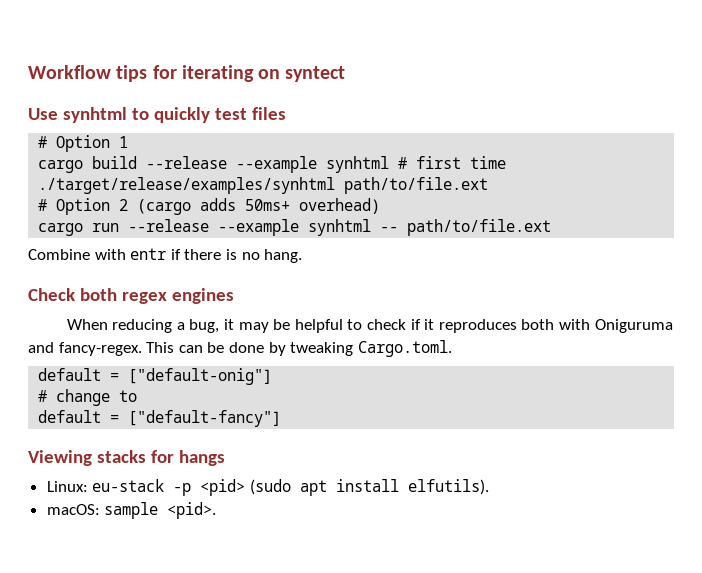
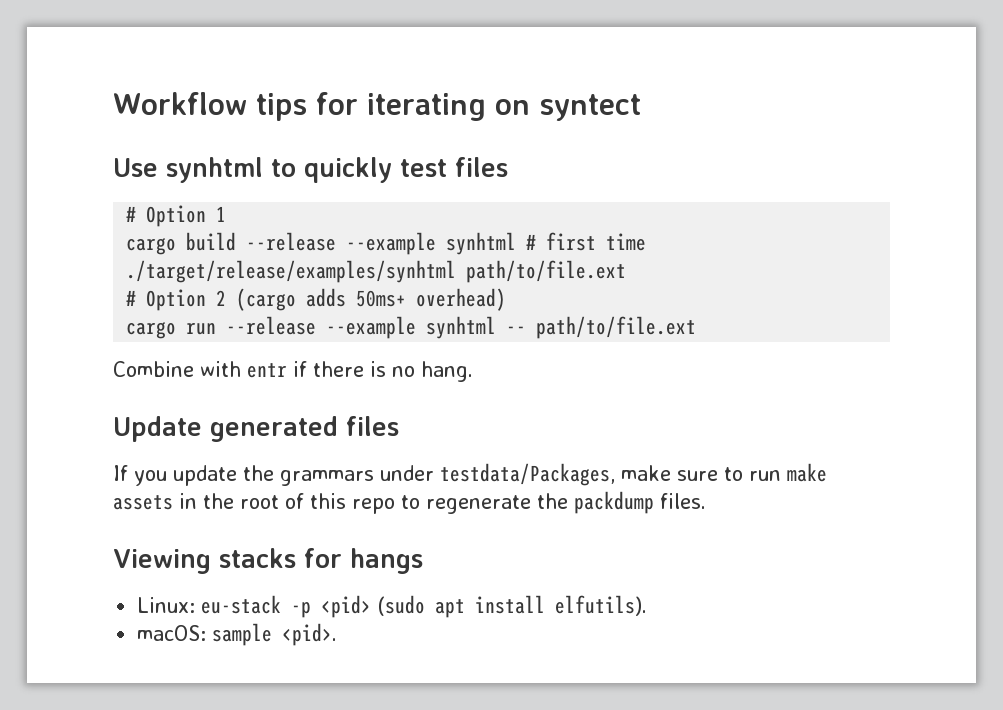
[28,288,234,304] [66,319,673,333] [28,340,452,357] [38,368,273,385] [38,389,138,406] [38,410,282,427] Check both regex engines // When reducing a bug, it may be helpful to check if it reproduces both with Oniguruma and fancy-regex. This can be done by tweaking Cargo.toml. // default = ["default-onig"] // # change to // default = ["default-fancy"] -> [113,416,399,442] [113,463,827,486] [113,491,706,514] Update generated files // If you update the grammars under testdata/Packages, make sure to run make assets in the root of this repo to regenerate the packdump files.

